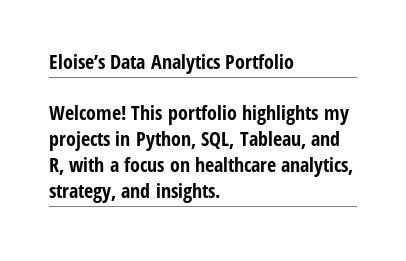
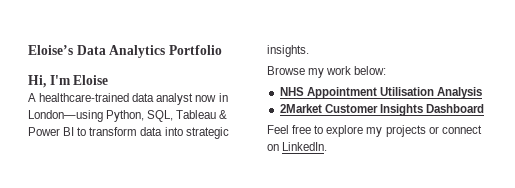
[49,105,349,125] [49,131,340,151] [49,157,354,177] [49,183,220,203] Welcome! This portfolio highlights my projects in Python, SQL, Tableau, and R, with a focus on healthcare analytics, strategy, and insights. -> [28,75,109,88] [28,93,228,105] [28,110,228,122] [28,127,229,139] [267,45,309,57] [267,66,387,78] [279,87,482,99] [279,104,484,116] [267,125,482,137] [267,142,328,151] Hi, I'm Eloise // A healthcare-trained data analyst now in London—using Python, SQL, Tableau & Power BI to transform data into strategic insights. // Browse my work below: // NHS Appointment Utilisation Analysis // 2Market Customer Insights Dashboard // Feel free to explore my projects or connect on LinkedIn.

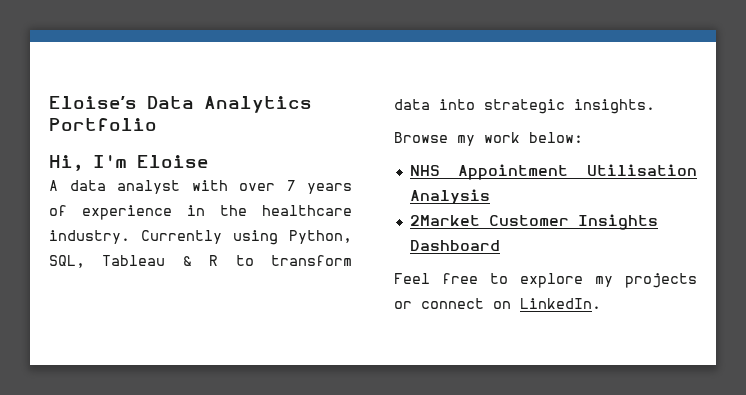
[39,93,130,102] healthcare-trained -> (58, 185) none
[195,93,228,102] [28,110,103,122] now in London—using -> [191,180,352,194] [49,205,352,220] [49,230,278,245] with over 7 years of experience in the healthcare industry. Currently using
[28,127,75,136] Power BI -> [209,255,219,266] R

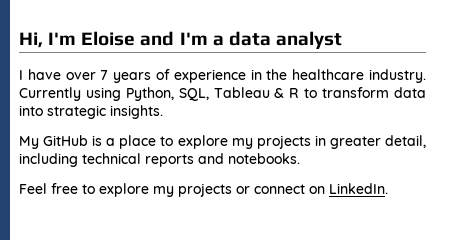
[49,96,312,113] [49,118,157,131] Eloise’s Data Analytics Portfolio // -> (19, 40) none
[49,180,58,191] // A -> [140,31,224,46] and I'm a
[191,180,228,191] with -> [19,69,61,80] // I have
[394,132,583,146] [409,164,697,180] [409,189,490,204] [409,214,658,230] [409,240,500,251] Browse my work below: // NHS Appointment Utilisation Analysis // 2Market Customer Insights Dashboard -> [19,135,426,149] [19,153,300,167] My GitHub is a place to explore my projects in greater detail, including technical reports and notebooks.

